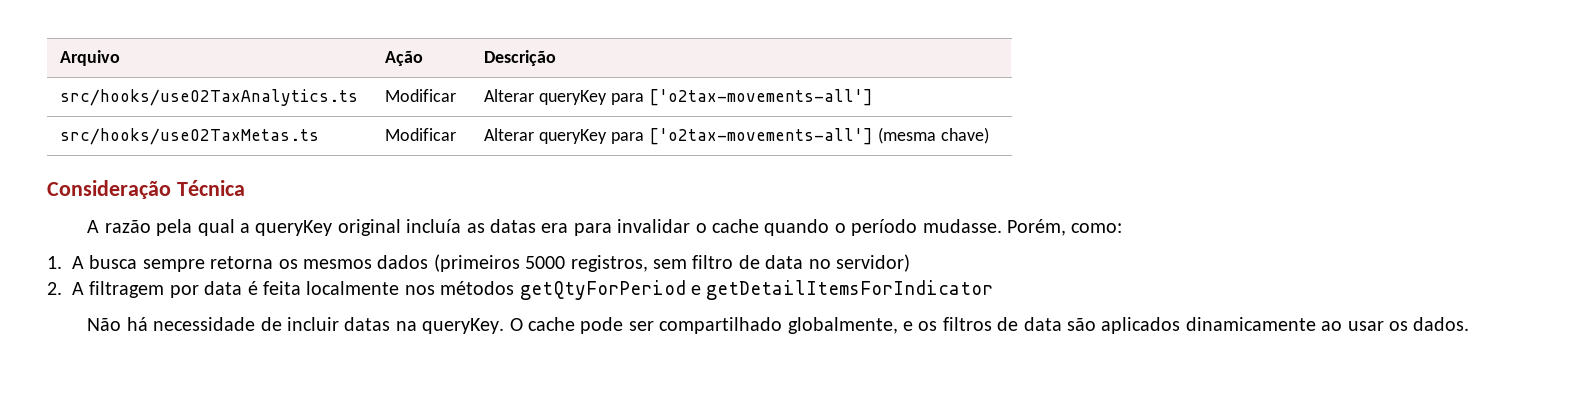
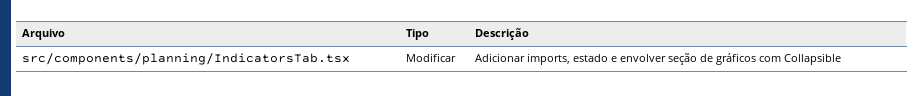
[385,51,424,66] Ação -> [405,29,429,40] Tipo
[60,89,359,106] [385,89,457,102] [484,89,874,106] [60,128,320,145] [385,128,457,141] [484,127,989,145] [47,180,245,199] [87,219,1123,236] [47,254,910,272] [47,280,994,300] [87,317,1470,334] src/hooks/useO2TaxAnalytics.ts | Modificar | Alterar queryKey para ['o2tax-movements-all'] // src/hooks/useO2TaxMetas.ts | Modificar | Alterar queryKey para ['o2tax-movements-all'] (mesma chave) // Consideração Técnica // A razão pela qual a queryKey original incluía as datas era para invalidar o cache quando o período mudasse. Porém, como: // 1. A busca sempre retorna os mesmos dados (primeiros 5000 registros, sem filtro de data no servidor) // 2. A filtragem por data é feita localmente nos métodos getQtyForPeriod e getDetailItemsForIndicator // Não há necessidade de incluir datas na queryKey. O cache pode ser compartilhado globalmente, e os filtros de data são aplicados dinamicamente ao usar os dados. -> [21,53,350,65] [405,53,456,62] [474,53,841,65] src/components/planning/IndicatorsTab.tsx | Modificar | Adicionar imports, estado e envolver seção de gráficos com Collapsible

